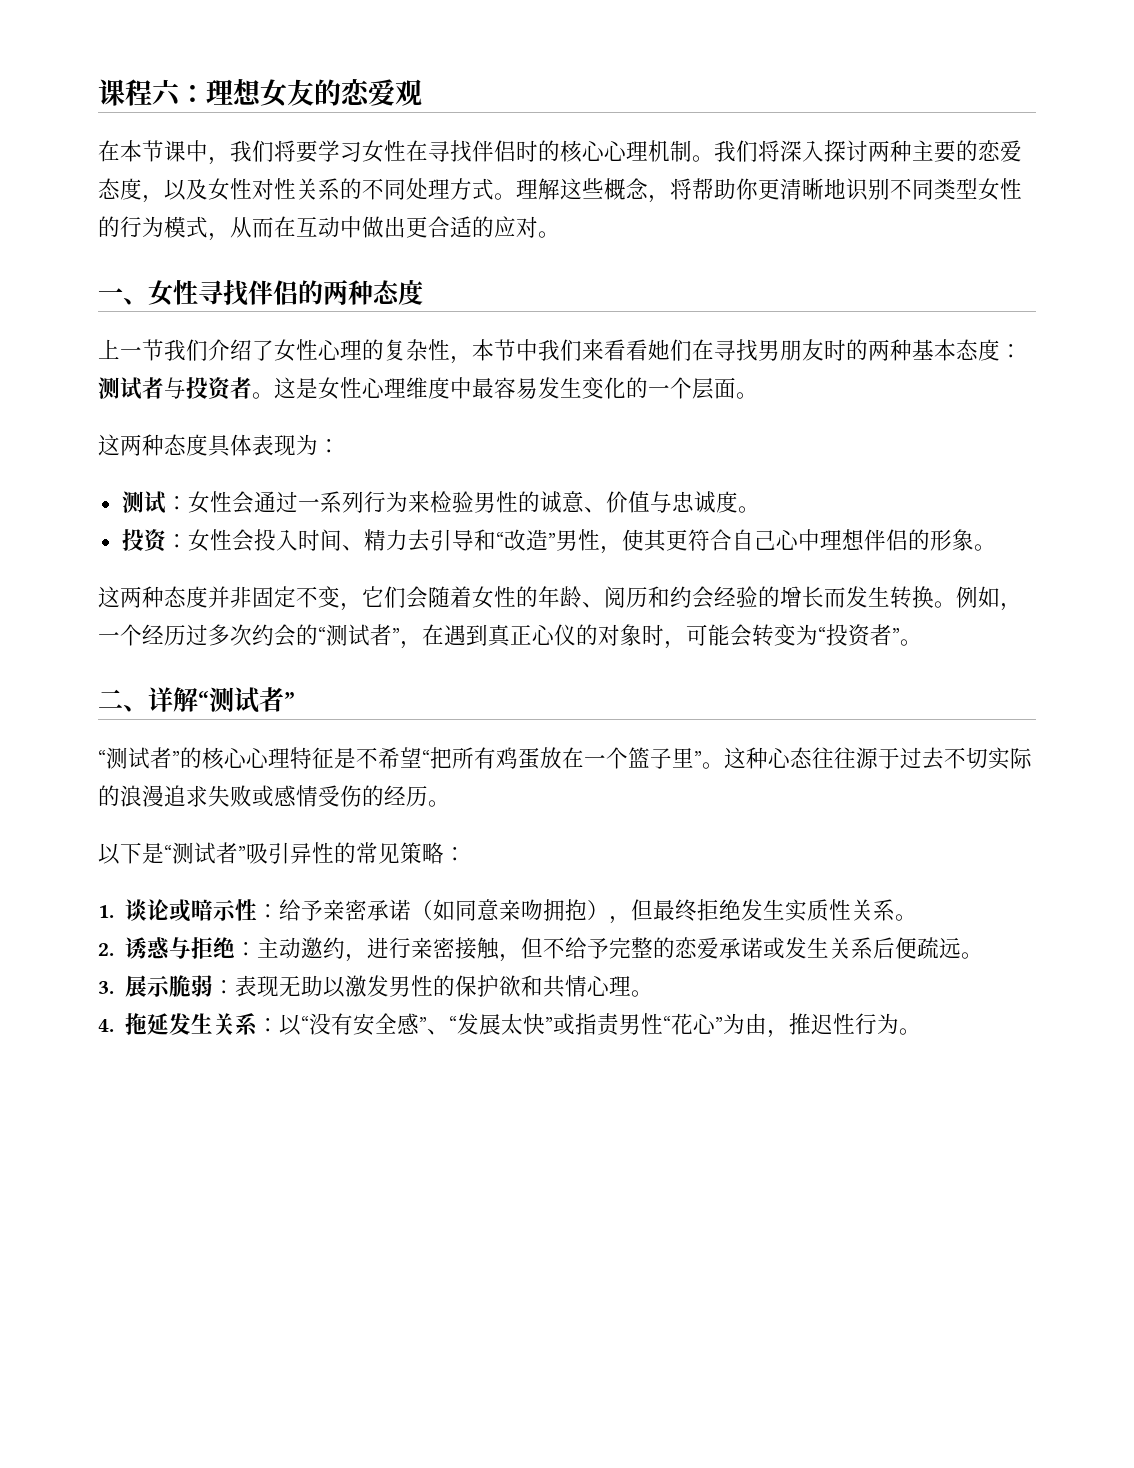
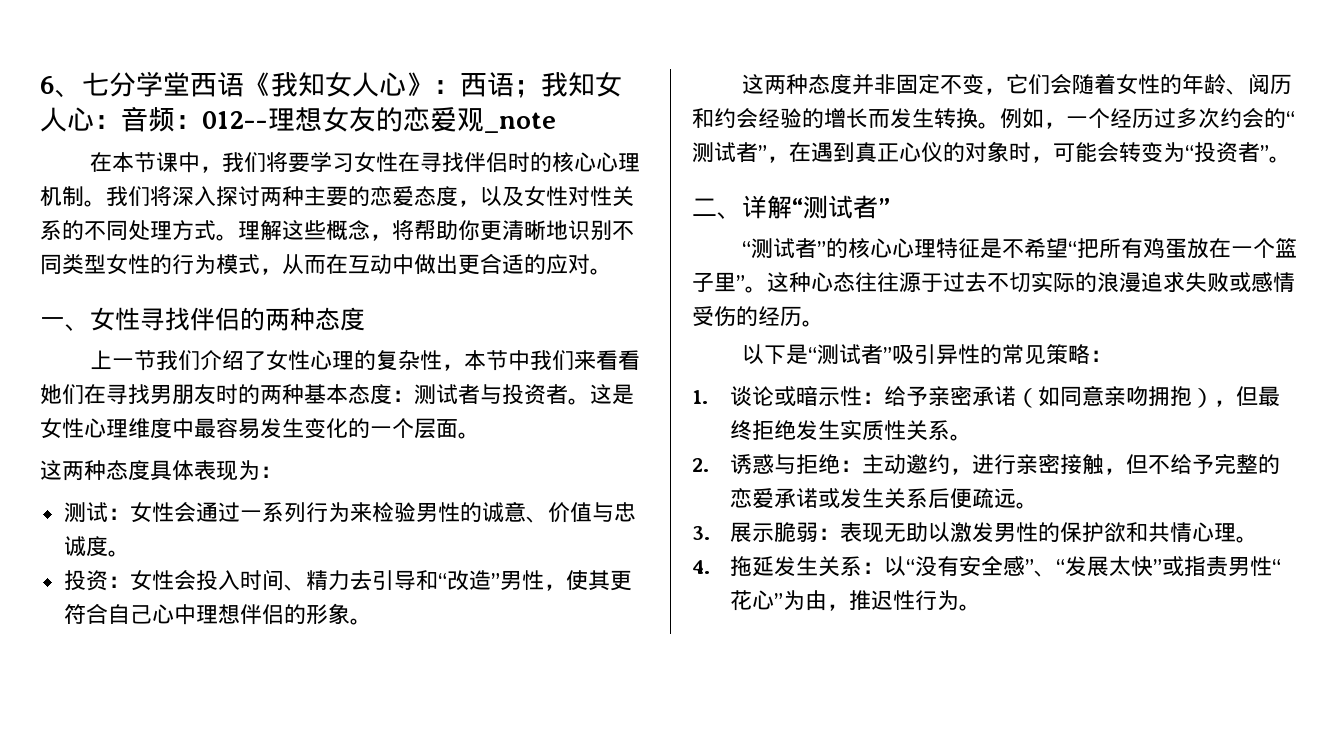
[98,79,206,107] 课程六： -> [40,71,622,98] [40,106,268,132] 6、七分学堂西语《我知女人心》：西语；我知女人心：音频：012--
(422, 92) none -> [484,112,556,133] _note

